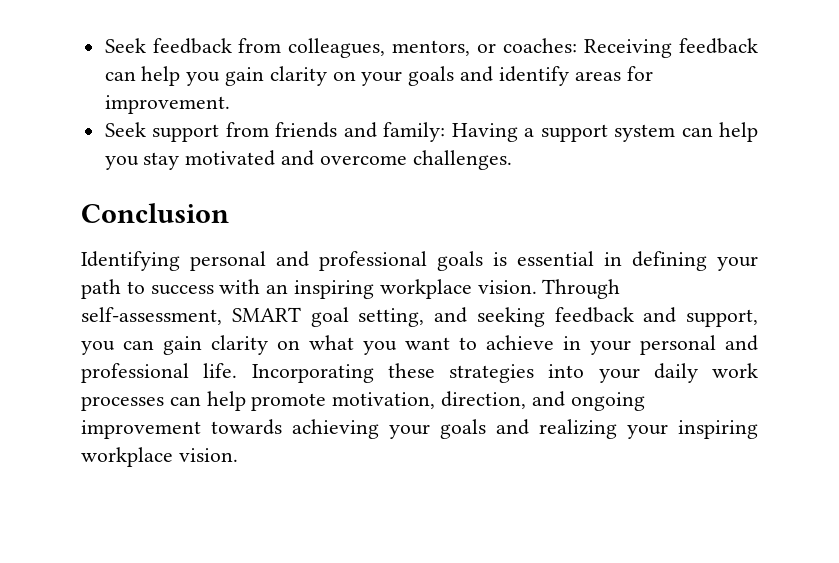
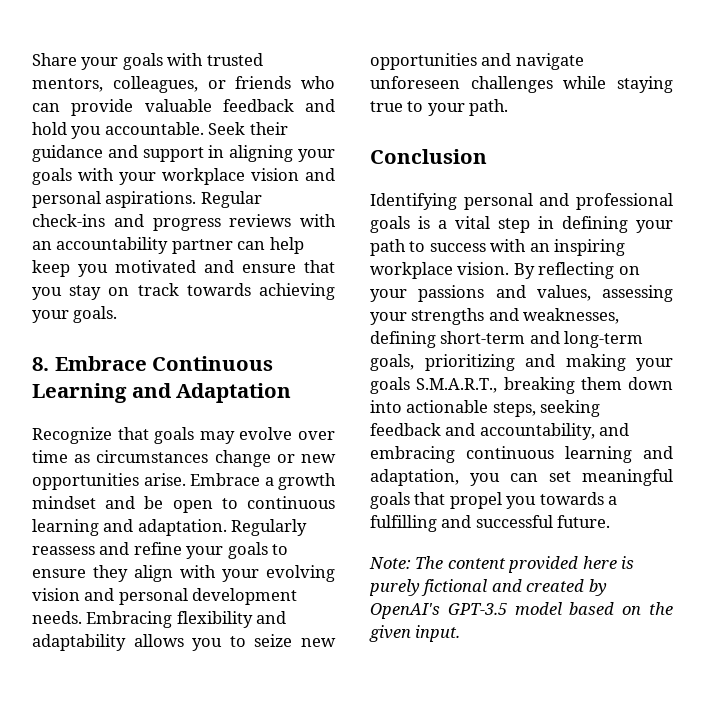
[104,38,758,58] [104,66,653,86] [104,95,230,114] [104,122,759,142] [104,150,512,170] Seek feedback from colleagues, mentors, or coaches: Receiving feedback can help you gain clarity on your goals and identify areas for improvement. // Seek support from friends and family: Having a support system can help you stay motivated and overcome challenges. -> [32,53,263,70] [32,76,335,93] [32,99,335,116] [32,122,288,139] [32,145,336,162] [32,168,335,185] [32,191,262,208] [32,214,336,231] [32,237,304,254] [32,260,335,277] [32,283,336,300] [32,306,118,323] [32,356,274,371] [32,383,292,403] [32,427,335,444] [32,450,337,467] [32,473,336,490] [32,496,336,513] [32,519,308,536] [32,542,289,559] [32,565,335,582] [32,588,298,605] [32,611,287,628] [32,634,336,651] [370,53,584,70] [370,76,673,93] [370,99,509,116] Share your goals with trusted mentors, colleagues, or friends who can provide valuable feedback and hold you accountable. Seek their guidance and support in aligning your goals with your workplace vision and personal aspirations. Regular check-ins and progress reviews with an accountability partner can help keep you motivated and ensure that you stay on track towards achieving your goals. // 8. Embrace Continuous Learning and Adaptation // Recognize that goals may evolve over time as circumstances change or new opportunities arise. Embrace a growth mindset and be open to continuous learning and adaptation. Regularly reassess and refine your goals to ensure they align with your evolving vision and personal development needs. Embracing flexibility and adaptability allows you to seize new opportunities and navigate unforeseen challenges while staying true to your path.
[517,251,594,266] essential -> [438,216,530,233] a vital step
[542,279,621,299] [81,307,758,327] [81,335,758,355] [81,363,758,383] [81,391,645,411] [81,419,758,439] [81,447,238,467] Through self-assessment, SMART goal setting, and seeking feedback and support, you can gain clarity on what you want to achieve in your personal and professional life. Incorporating these strategies into your daily work processes can help promote motivation, direction, and ongoing improvement towards achieving your goals and realizing your inspiring workplace vision. -> [513,262,640,279] [370,285,673,302] [370,308,620,325] [370,331,644,348] [370,354,673,371] [370,377,673,394] [370,400,601,417] [370,423,630,440] [370,446,673,463] [370,469,673,486] [370,492,618,509] [370,515,611,532] [369,556,635,573] [369,579,607,596] [370,602,673,619] [369,625,461,642] By reflecting on your passions and values, assessing your strengths and weaknesses, defining short-term and long-term goals, prioritizing and making your goals S.M.A.R.T., breaking them down into actionable steps, seeking feedback and accountability, and embracing continuous learning and adaptation, you can set meaningful goals that propel you towards a fulfilling and successful future. // Note: The content provided here is purely fictional and created by OpenAI's GPT-3.5 model based on the given input.

